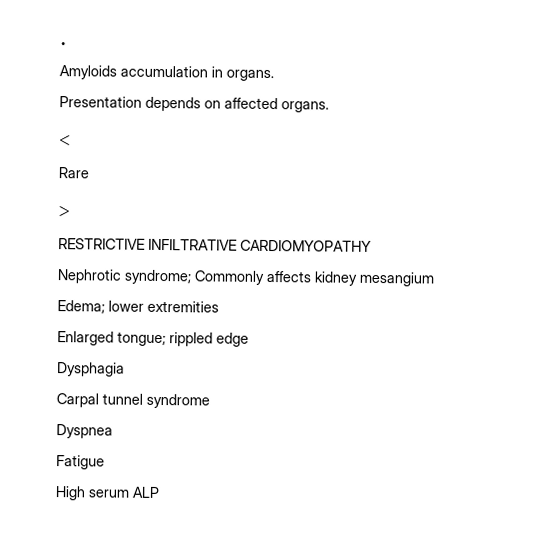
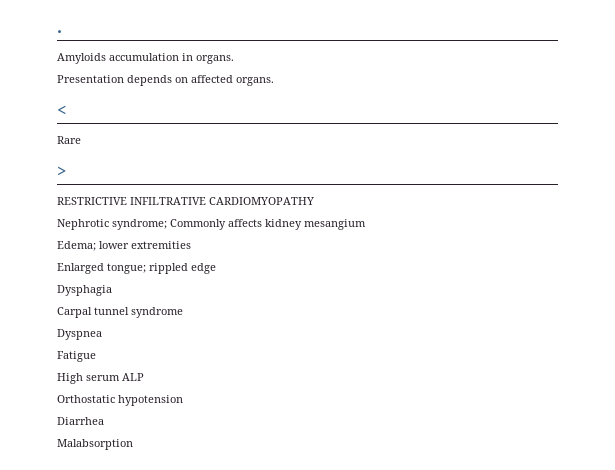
(160, 492) none -> [57,395,183,406] [57,417,104,425] [57,439,133,450] // Orthostatic hypotension // Diarrhea // Malabsorption

